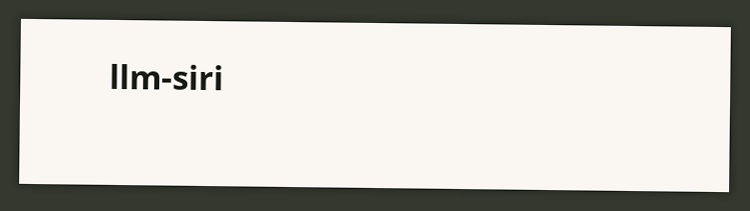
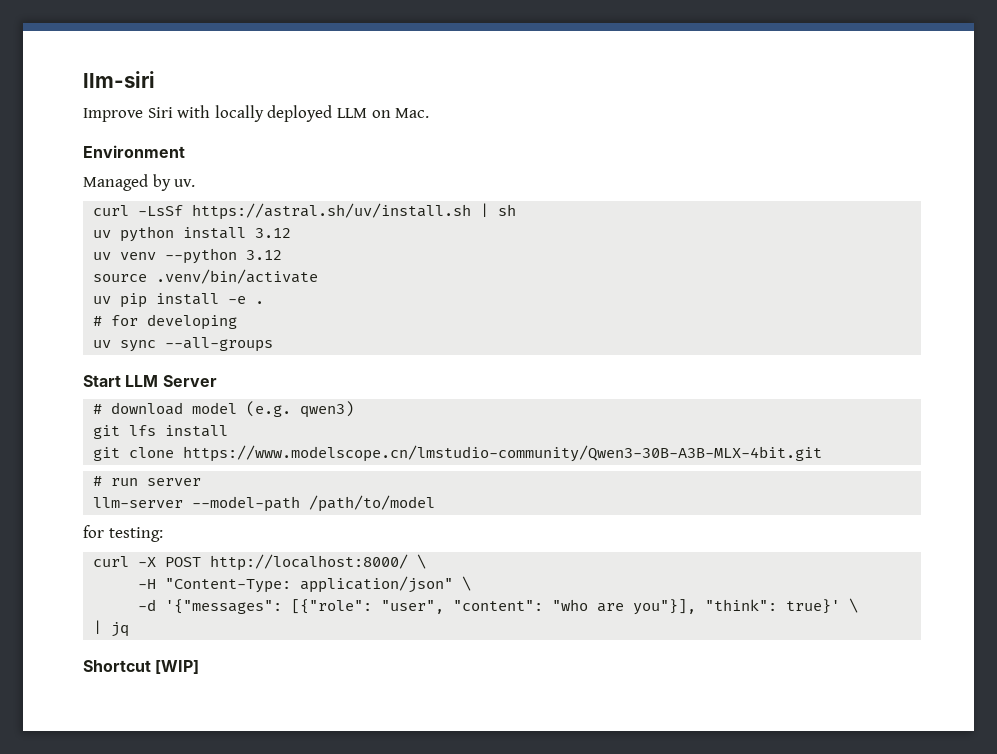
(224, 77) none -> [83,105,430,122] [83,145,185,158] [83,174,196,191] [93,203,517,220] [93,226,292,242] [93,248,283,264] [93,269,319,284] [93,293,265,308] [93,314,238,330] [93,337,274,352] [83,375,217,387] [93,401,355,418] [93,425,229,439] [93,445,823,462] [93,476,202,486] [93,495,436,512] [83,525,163,542] [93,554,427,571] [138,576,472,593] [138,598,859,615] [93,620,130,637] [83,660,200,674] // Improve Siri with locally deployed LLM on Mac. // Environment // Managed by uv. // curl -LsSf https://astral.sh/uv/install.sh | sh // uv python install 3.12 // uv venv --python 3.12 // source .venv/bin/activate // uv pip install -e . // # for developing // uv sync --all-groups // Start LLM Server // # download model (e.g. qwen3) // git lfs install // git clone https://www.modelscope.cn/lmstudio-community/Qwen3-30B-A3B-MLX-4bit.git // # run server // llm-server --model-path /path/to/model // for testing: // curl -X POST http://localhost:8000/ \ // -H "Content-Type: application/json" \ // -d '{"messages": [{"role": "user", "content": "who are you"}], "think": true}' \ // | jq // Shortcut [WIP]

